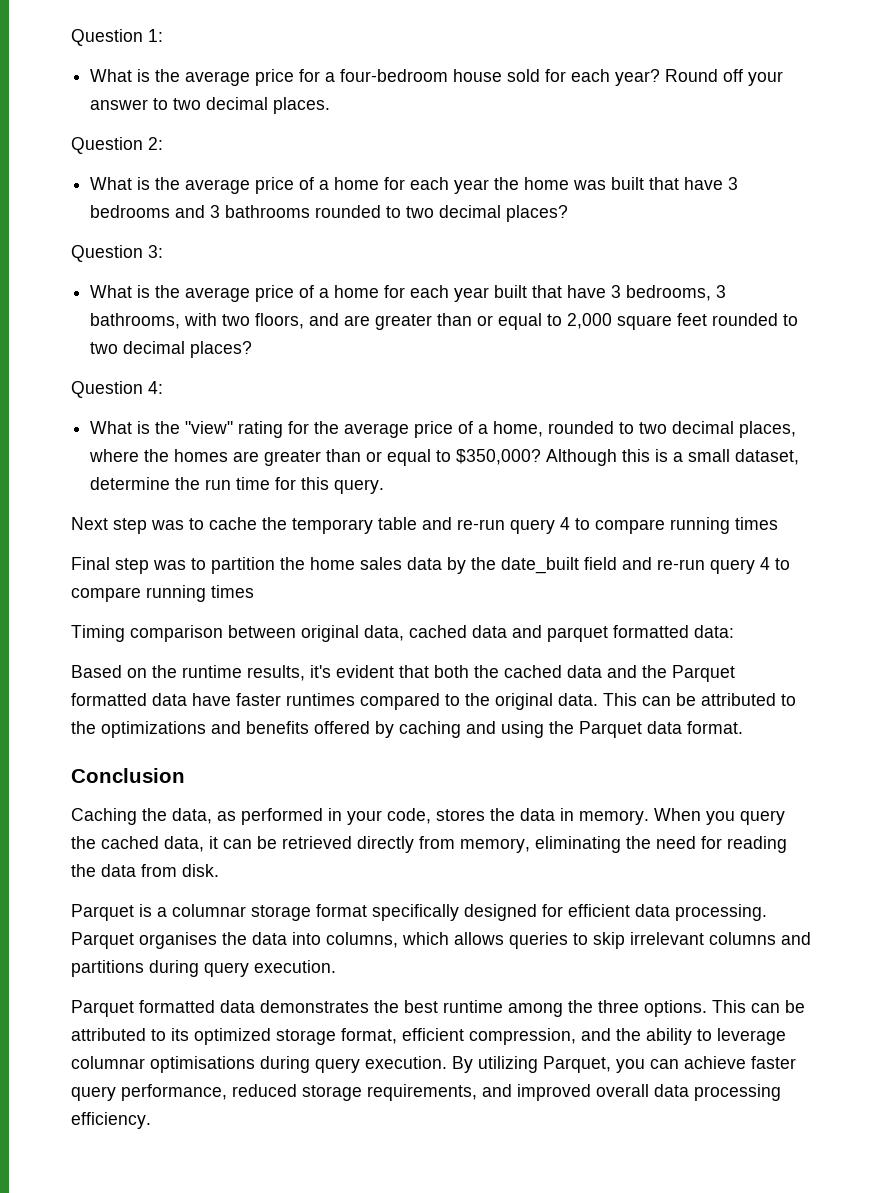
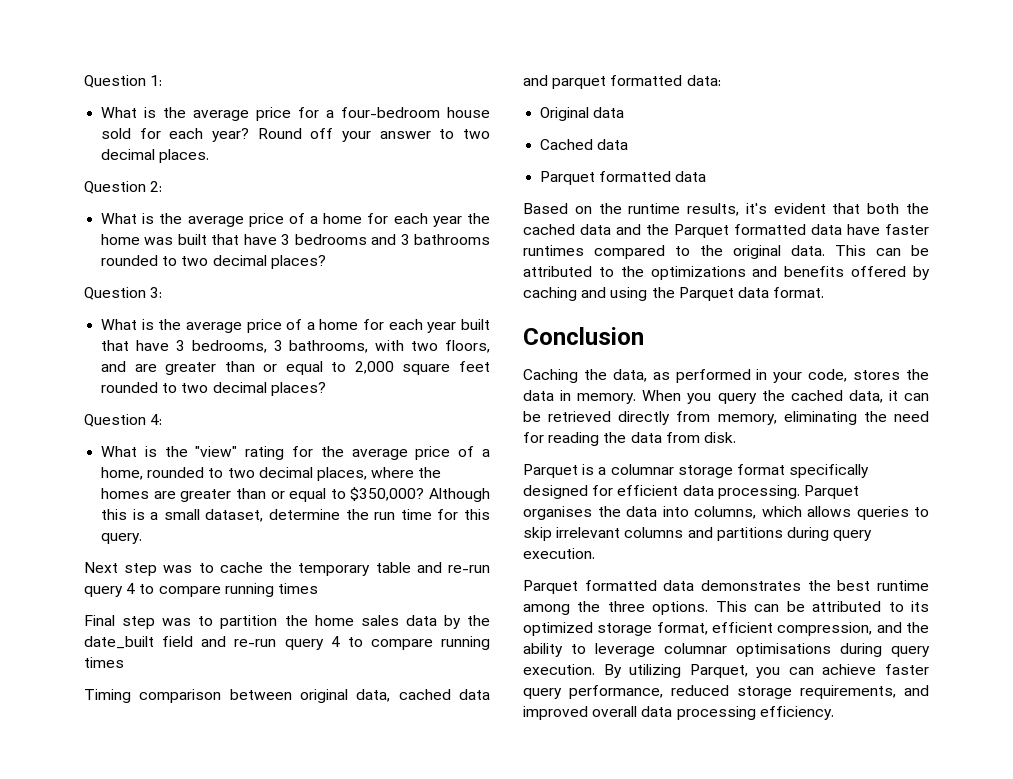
(734, 631) none -> [540,107,625,121] [540,139,629,150] [540,171,707,185] // Original data // Cached data // Parquet formatted data

